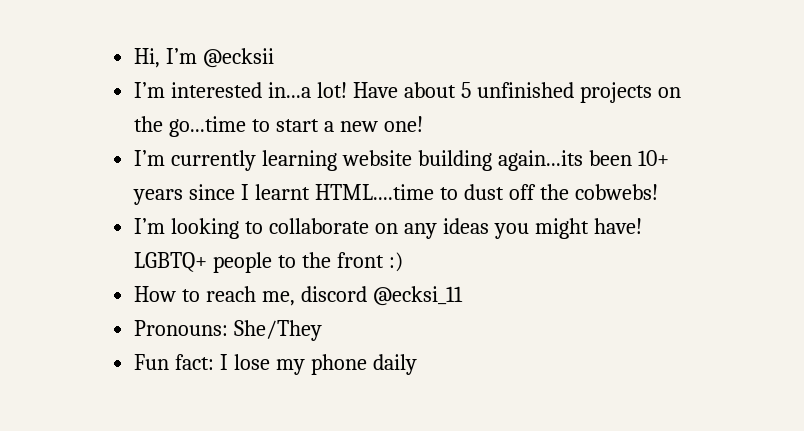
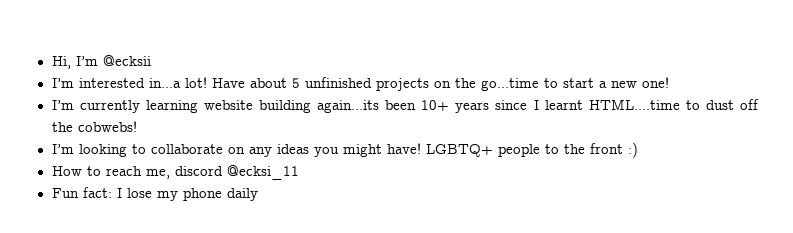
[134,320,323,341] // Pronouns: She/They -> (299, 172) none

